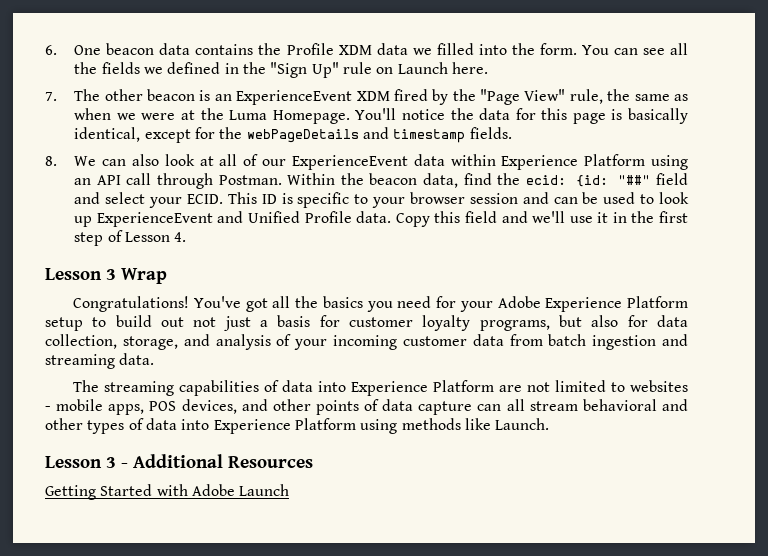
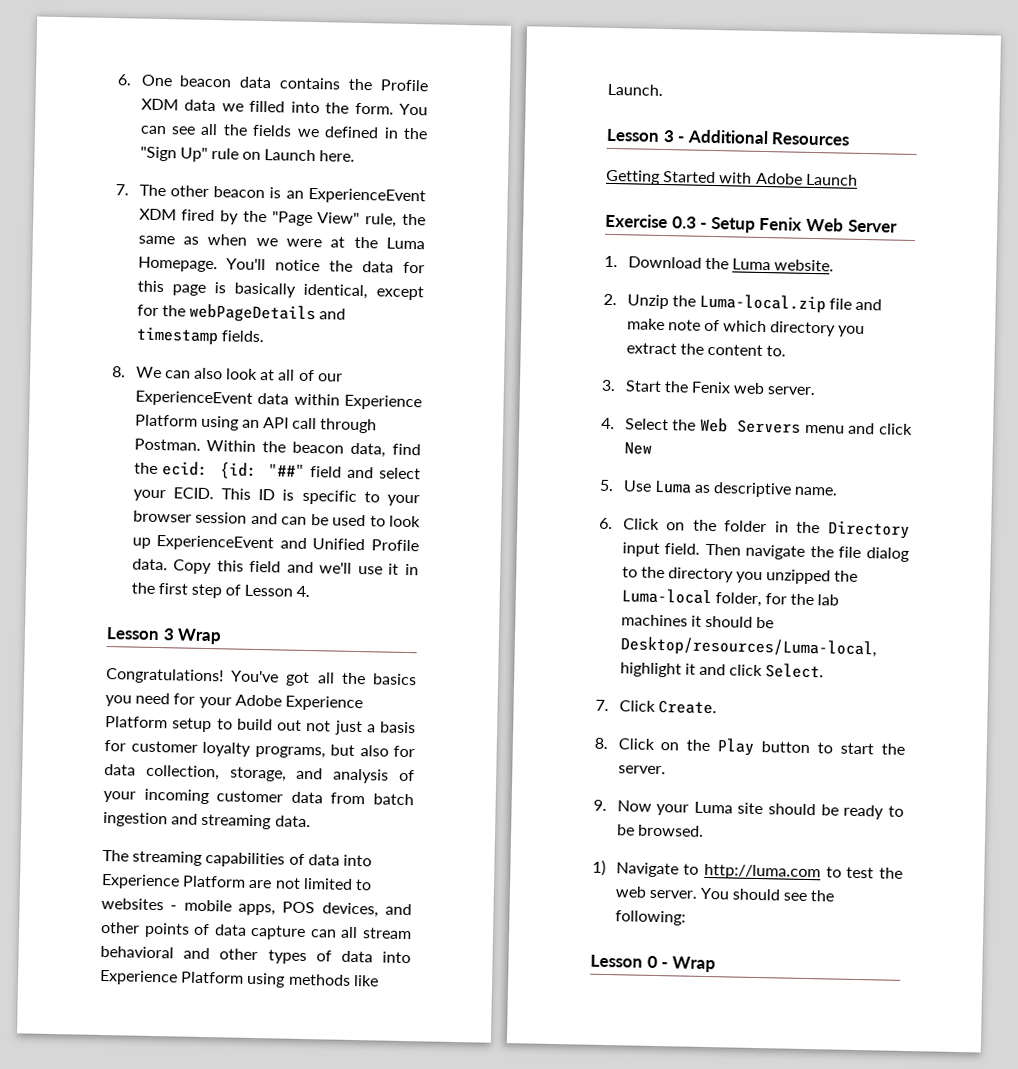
(290, 490) none -> [605,213,898,233] [604,255,835,272] [603,293,883,314] [626,318,866,338] [625,342,787,357] [601,379,816,396] [601,417,913,435] [623,441,652,455] [599,479,838,498] [599,517,910,539] [621,542,909,562] [621,566,859,585] [620,588,840,608] [620,614,775,629] [619,636,877,659] [619,662,825,679] [595,699,717,715] [594,737,905,756] [617,765,666,775] [593,799,904,820] [616,824,704,837] [592,859,903,881] [614,886,835,902] [614,910,686,926] [590,954,716,973] // Exercise 0.3 - Setup Fenix Web Server // 1. Download the Luma website. // 2. Unzip the Luma-local.zip file and make note of which directory you extract the content to. // 3. Start the Fenix web server. // 4. Select the Web Servers menu and click New // 5. Use Luma as descriptive name. // 6. Click on the folder in the Directory input field. Then navigate the file dialog to the directory you unzipped the Luma-local folder, for the lab machines it should be Desktop/resources/Luma-local, highlight it and click Select. // 7. Click Create. // 8. Click on the Play button to start the server. // 9. Now your Luma site should be ready to be browsed. // 1) Navigate to http://luma.com to test the web server. You should see the following: // Lesson 0 - Wrap

